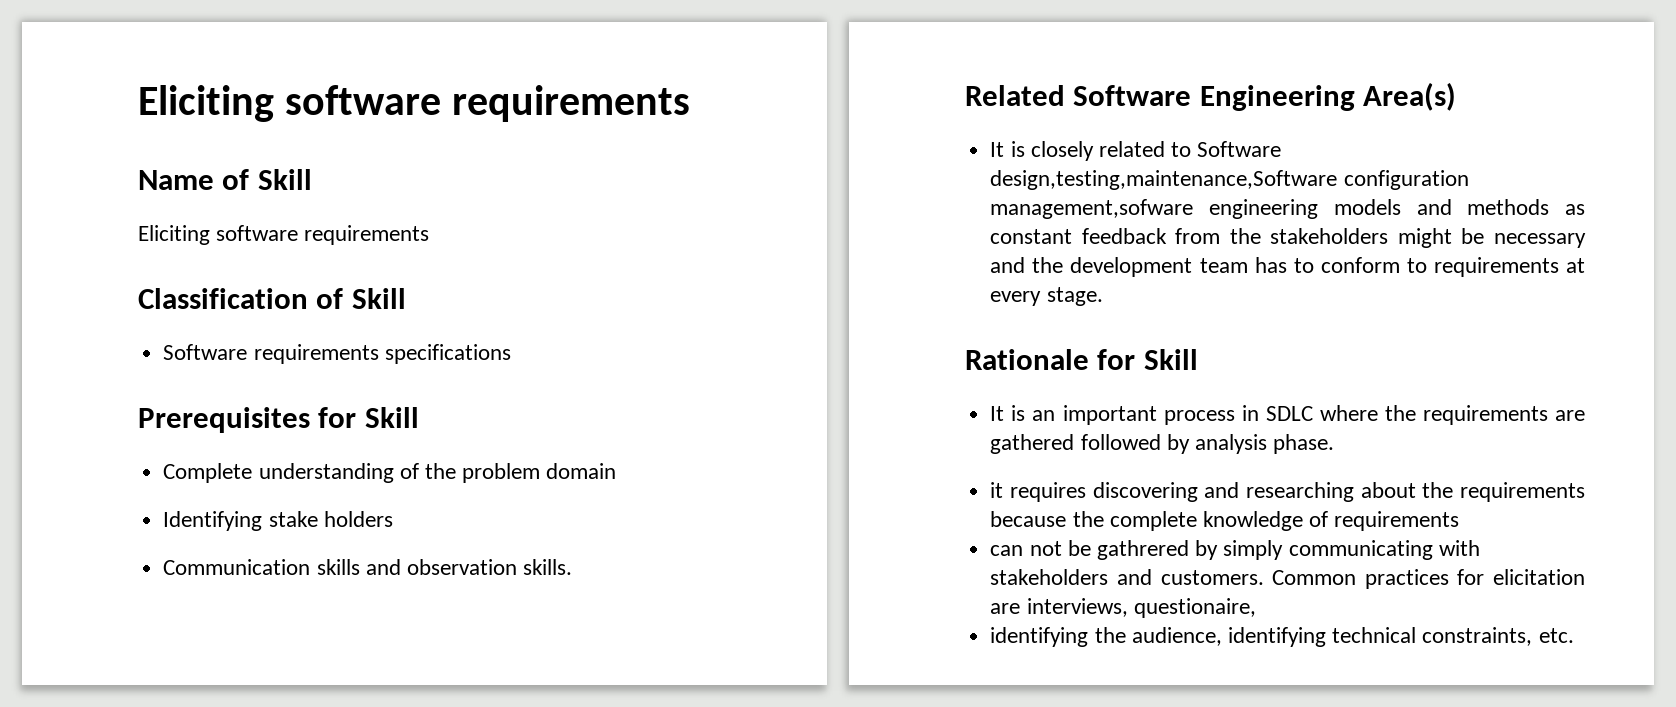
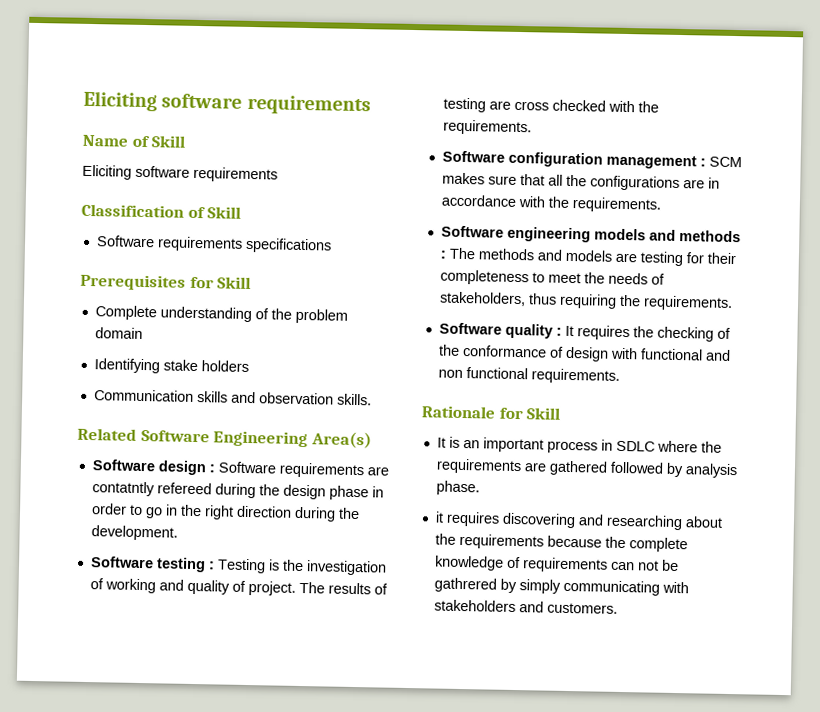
[990,141,1282,161] [990,170,1469,190] [990,199,1585,219] [990,228,1586,248] [990,257,1585,277] [990,287,1103,306] It is closely related to Software design,testing,maintenance,Software configuration management,sofware engineering models and methods as constant feedback from the stakeholders might be necessary and the development team has to conform to requirements at every stage. -> [91,459,389,479] [91,481,384,501] [90,503,360,522] [90,525,178,541] [90,556,387,576] [89,578,388,596] [442,97,659,113] [442,119,532,136] [441,150,742,170] [441,172,720,191] [440,194,661,213] [440,225,741,243] [439,247,736,267] [439,269,665,286] [438,291,733,312] [438,322,731,342] [438,344,731,362] [437,367,620,384] Software design : Software requirements are contatntly refereed during the design phase in order to go in the right direction during the development. // Software testing : Testing is the investigation of working and quality of project. The results of testing are cross checked with the requirements. // Software configuration management : SCM makes sure that all the configurations are in accordance with the requirements. // Software engineering models and methods : The methods and models are testing for their completeness to meet the needs of stakeholders, thus requiring the requirements. // Software quality : It requires the checking of the conformance of design with functional and non functional requirements.
(1460, 521) // -> (608, 565) none
[1272,569,1585,589] [990,598,1256,618] [990,627,1574,647] Common practices for elicitation are interviews, questionaire, // identifying the audience, identifying technical constraints, etc. -> (618, 608) none

